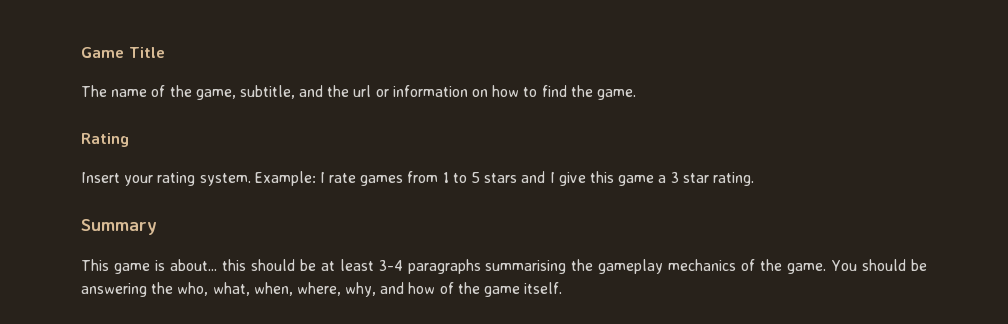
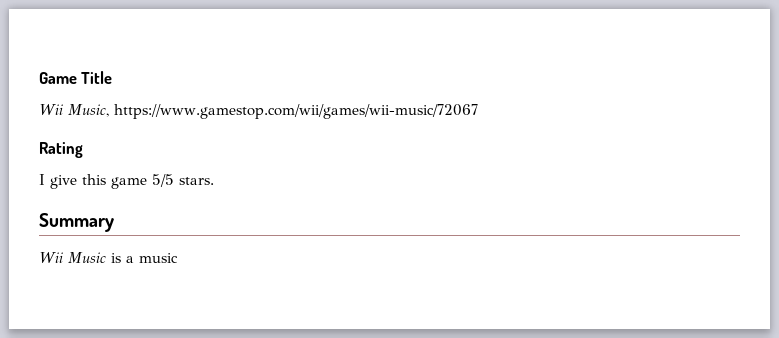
[81,85,636,100] [81,133,129,147] [81,171,754,186] [81,219,157,235] [81,259,927,274] [81,282,563,297] The name of the game, subtitle, and the url or information on how to find the game. // Rating // Insert your rating system. Example: I rate games from 1 to 5 stars and I give this game a 3 star rating. // Summary // This game is about... this should be at least 3-4 paragraphs summarising the gameplay mechanics of the game. You should be answering the who, what, when, where, why, and how of the game itself. -> [39,104,478,119] [39,142,83,158] [39,174,214,189] [39,213,114,232] [39,252,178,263] Wii Music, https://www.gamestop.com/wii/games/wii-music/72067 // Rating // I give this game 5/5 stars. // Summary // Wii Music is a music

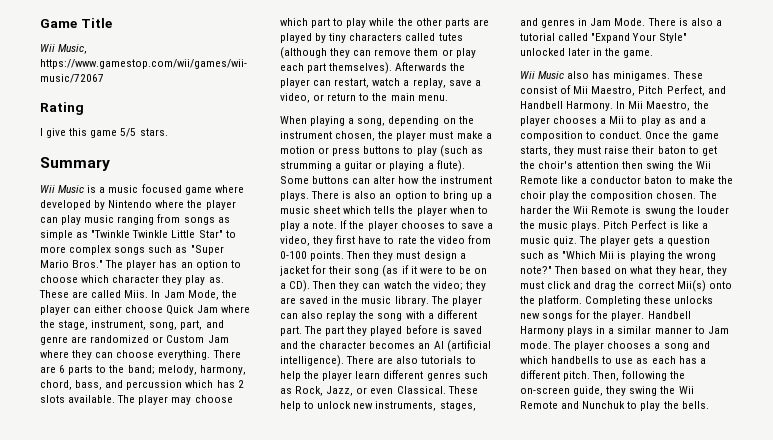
(178, 258) none -> [141,184,244,195] [40,200,236,210] [40,214,230,225] [40,230,236,240] [40,245,224,255] [40,260,241,270] [40,275,224,285] [39,290,237,300] [40,305,250,315] [40,320,224,330] [40,335,229,345] [40,350,241,360] [40,365,246,375] [40,380,244,390] [40,395,233,405] [280,18,489,28] [280,33,463,43] [280,47,476,59] [280,62,466,74] [280,78,481,88] [280,93,448,103] [280,116,474,126] [280,131,492,141] [280,145,483,157] [280,160,465,172] [280,176,492,184] [280,191,492,201] [280,206,488,216] [280,220,493,231] [280,235,491,246] [280,251,466,261] [280,265,488,277] [280,280,486,292] [280,296,482,306] [280,310,477,321] [280,325,482,336] [280,340,491,352] [280,355,476,367] [280,370,488,381] [280,386,478,396] [280,401,476,411] [520,18,722,28] [520,33,688,43] [520,48,654,58] [520,71,703,81] [520,85,726,96] [520,101,709,111] [520,116,706,126] [520,131,719,141] [520,146,717,156] [520,161,711,171] [520,176,733,184] [520,191,717,201] [520,206,729,216] [520,220,708,231] [520,236,710,246] [520,251,716,261] [520,266,727,276] [520,280,732,292] [520,295,714,306] [520,310,691,321] [520,326,729,336] [520,341,710,351] [520,356,706,364] [520,370,686,381] [520,386,694,396] [520,401,709,411] focused game where developed by Nintendo where the player can play music ranging from songs as simple as "Twinkle Twinkle Little Star" to more complex songs such as "Super Mario Bros." The player has an option to choose which character they play as. These are called Miis. In Jam Mode, the player can either choose Quick Jam where the stage, instrument, song, part, and genre are randomized or Custom Jam where they can choose everything. There are 6 parts to the band; melody, harmony, chord, bass, and percussion which has 2 slots available. The player may choose which part to play while the other parts are played by tiny characters called tutes (although they can remove them or play each part themselves). Afterwards the player can restart, watch a replay, save a video, or return to the main menu. // When playing a song, depending on the instrument chosen, the player must make a motion or press buttons to play (such as strumming a guitar or playing a flute). Some buttons can alter how the instrument plays. There is also an option to bring up a music sheet which tells the player when to play a note. If the player chooses to save a video, they first have to rate the video from 0-100 points. Then they must design a jacket for their song (as if it were to be on a CD). Then they can watch the video; they are saved in the music library. The player can also replay the song with a different part. The part they played before is saved and the character becomes an AI (artificial intelligence). There are also tutorials to help the player learn different genres such as Rock, Jazz, or even Classical. These help to unlock new instruments, stages, and genres in Jam Mode. There is also a tutorial called "Expand Your Style" unlocked later in the game. // Wii Music also has minigames. These consist of Mii Maestro, Pitch Perfect, and Handbell Harmony. In Mii Maestro, the player chooses a Mii to play as and a composition to conduct. Once the game starts, they must raise their baton to get the choir's attention then swing the Wii Remote like a conductor baton to make the choir play the composition chosen. The harder the Wii Remote is swung the louder the music plays. Pitch Perfect is like a music quiz. The player gets a question such as "Which Mii is playing the wrong note?" Then based on what they hear, they must click and drag the correct Mii(s) onto the platform. Completing these unlocks new songs for the player. Handbell Harmony plays in a similar manner to Jam mode. The player chooses a song and which handbells to use as each has a different pitch. Then, following the on-screen guide, they swing the Wii Remote and Nunchuk to play the bells.

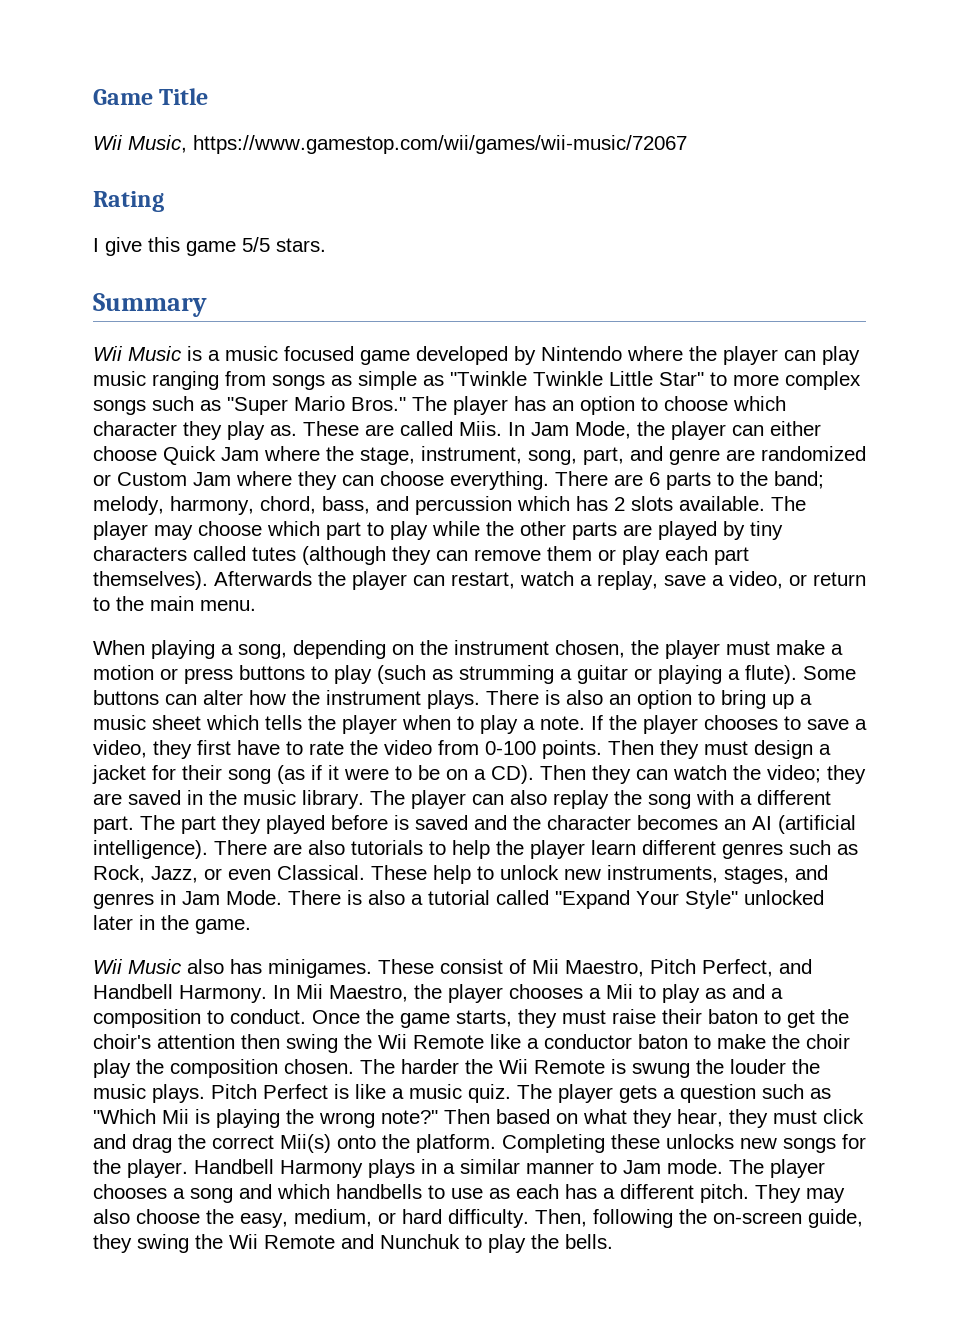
[214,185,244,193] where -> (410, 357) none
(591, 376) none -> [755,1184,845,1203] [93,1209,529,1228] They may also choose the easy, medium, or hard difficulty.

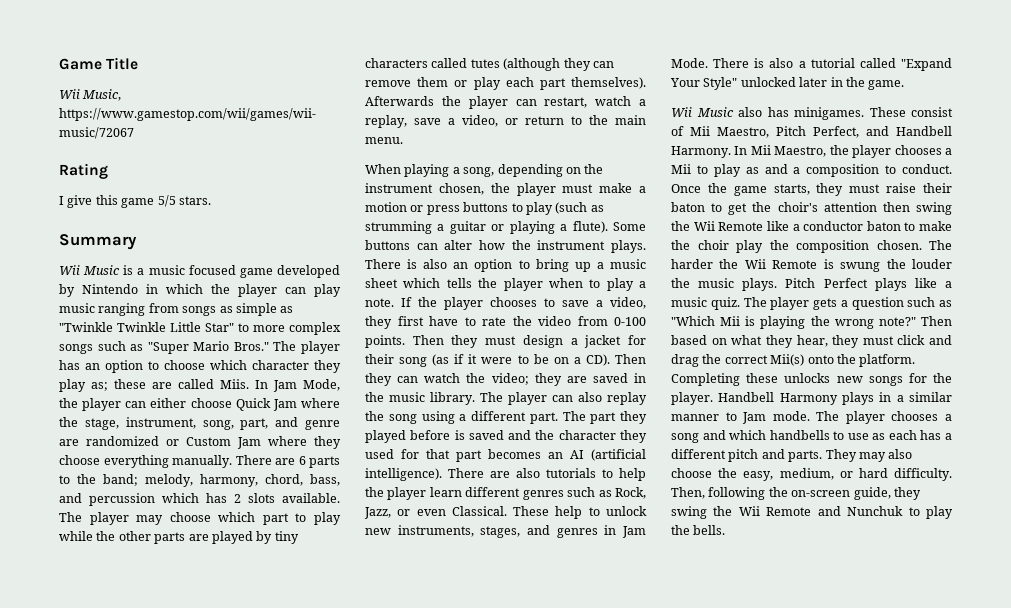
[627,346,683,361] where -> [146,284,203,294] in which
[270,421,359,436] as. These -> [91,379,146,391] as; these
[342,471,549,490] can choose everything. -> [59,455,232,468] choose everything manually.
[696,790,734,805] with -> [421,411,455,424] using
(631, 822) none -> [620,430,647,443] [365,449,482,462] they used for that part
[334,1084,349,1099] is -> [874,278,907,291] plays
[700,1184,749,1203] pitch. -> [728,449,823,462] pitch and parts.

